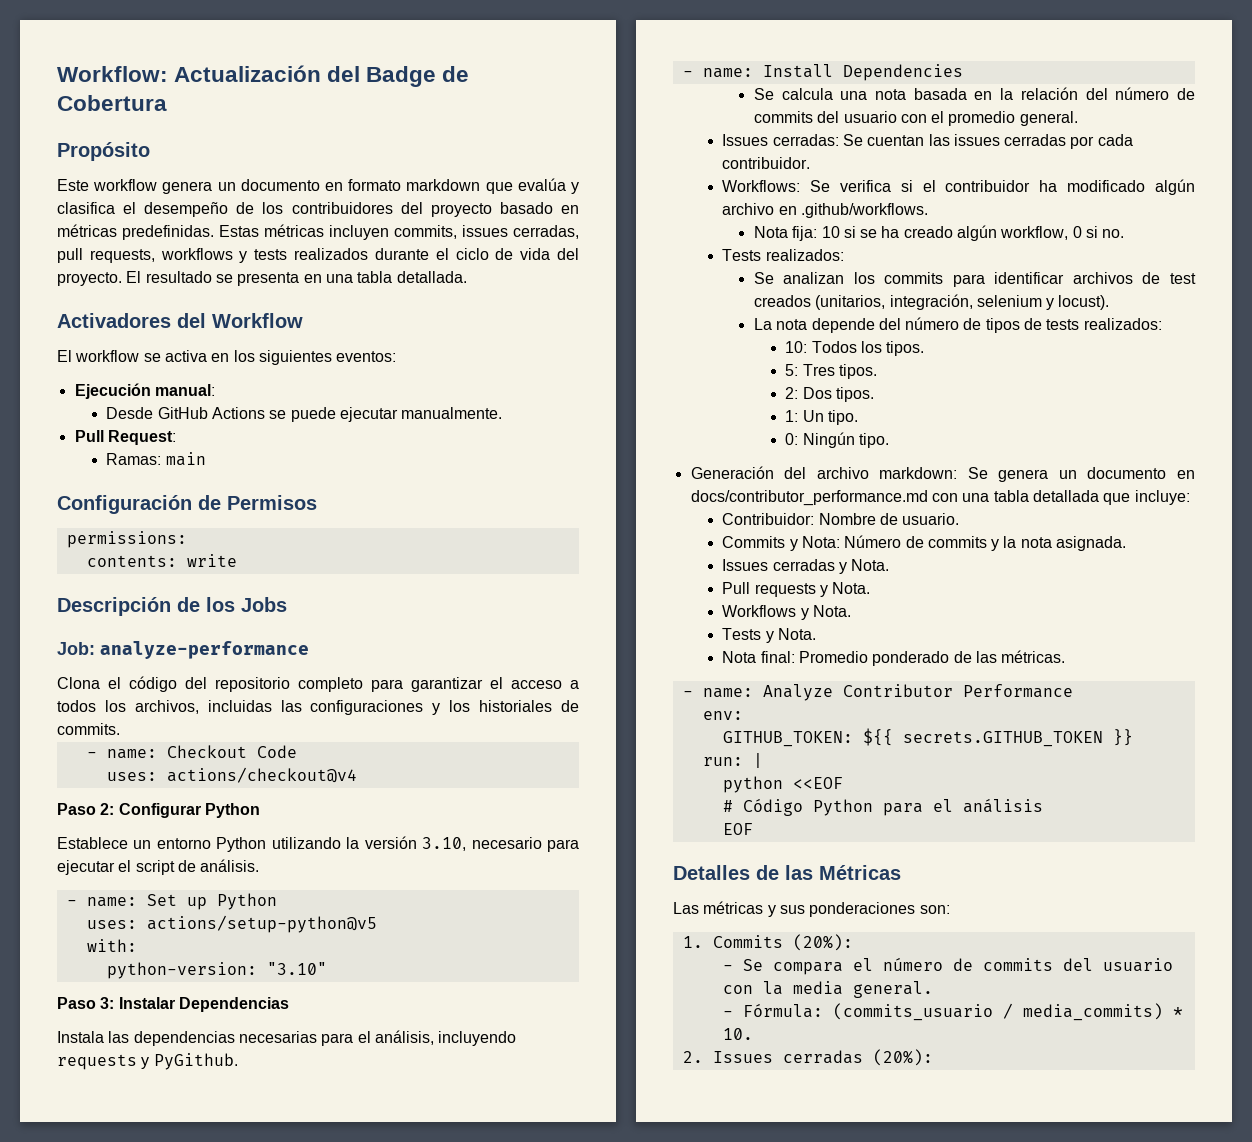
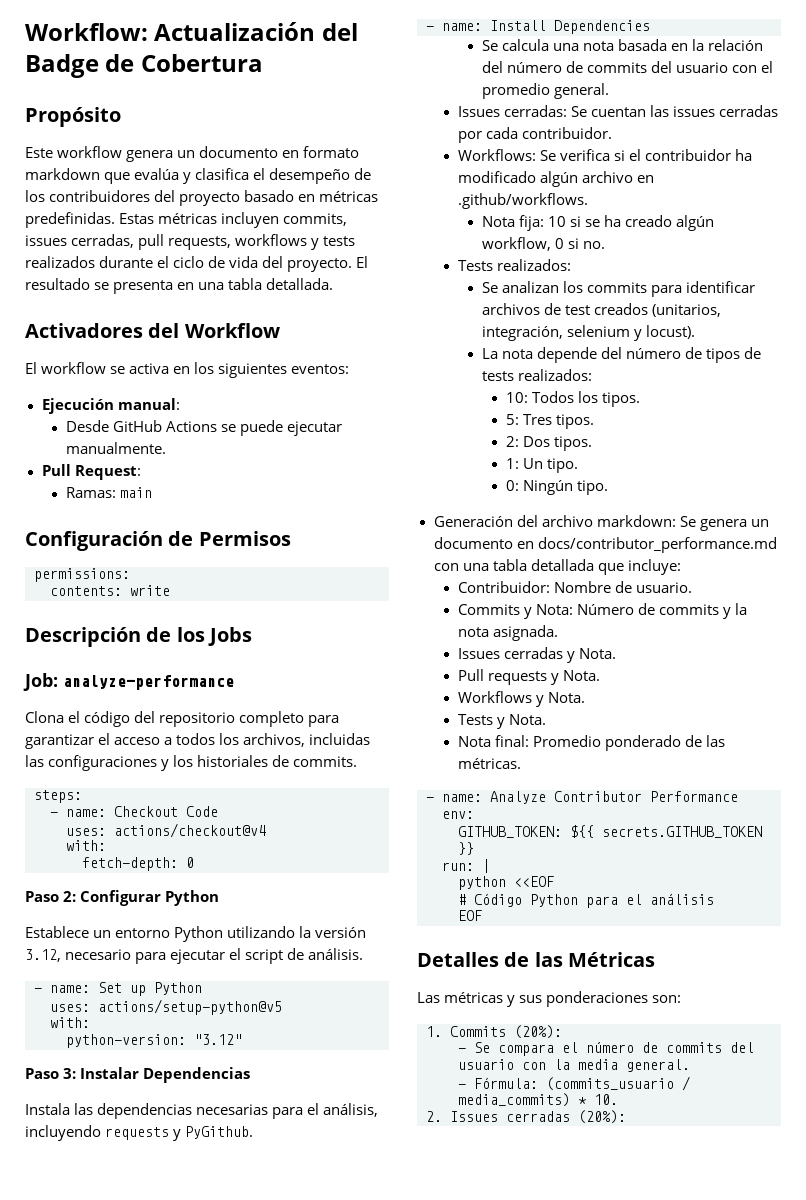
(120, 729) none -> [34,790,82,803] // steps:
(357, 775) none -> [66,840,106,851] [82,857,194,871] // with: // fetch-depth: 0
[422,837,467,851] 3.10, -> [25,949,61,962] 3.12,
[266,962,327,975] "3.10" -> [194,1034,242,1045] "3.12"

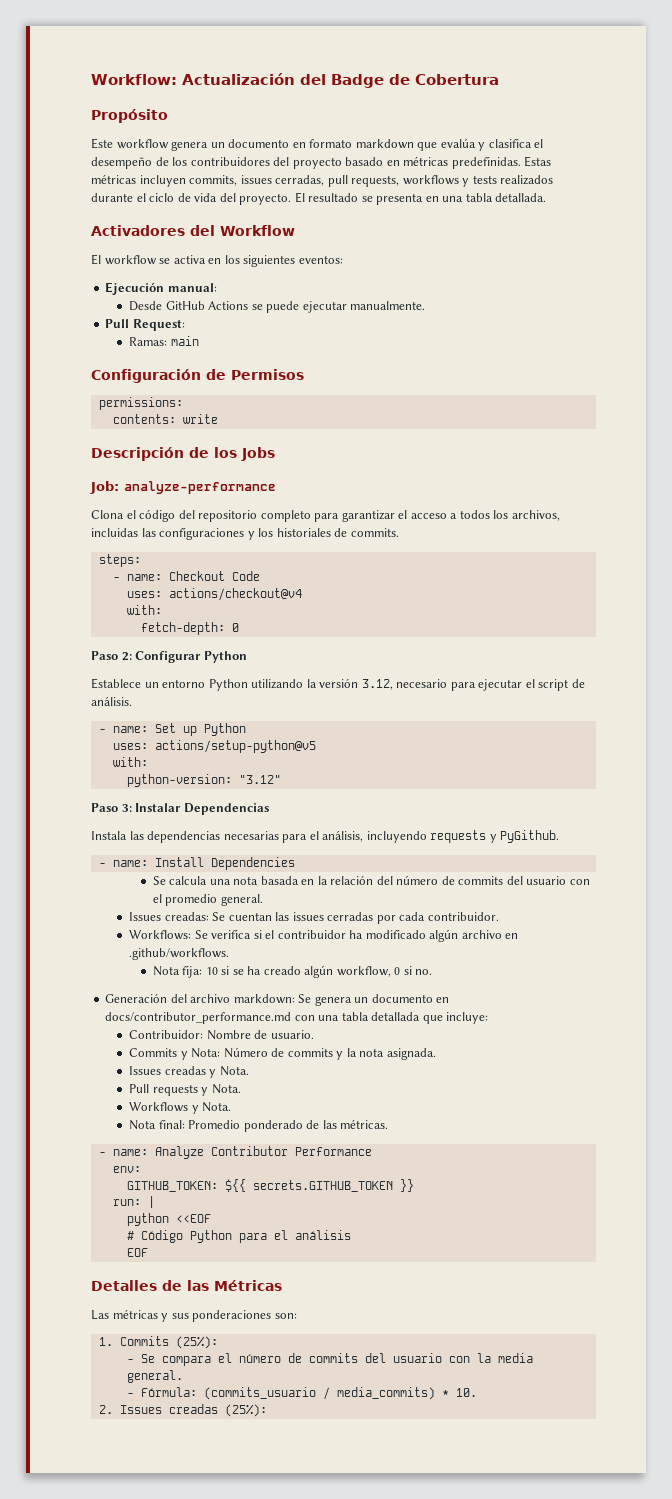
[503,105,567,117] cerradas: -> [164,912,209,921] creadas:
[457,259,571,271] [481,281,755,297] [481,303,721,317] [481,325,695,341] [481,347,762,363] [481,369,592,381] [505,391,640,407] [505,414,594,429] [505,436,592,451] [505,458,578,473] [505,480,608,495] // Tests realizados: // Se analizan los commits para identificar archivos de test creados (unitarios, integración, selenium y locust). // La nota depende del número de tipos de tests realizados: // 10: Todos los tipos. // 5: Tres tipos. // 2: Dos tipos. // 1: Un tipo. // 0: Ningún tipo. -> (433, 972) none
[503,647,563,659] cerradas -> [164,1066,206,1075] creadas
[457,714,546,729] // Tests y Nota. -> (232, 1107) none
[514,1025,562,1039] (20%): -> [175,1336,218,1349] (25%):
[506,1110,626,1124] cerradas (20%): -> [168,1404,267,1417] creadas (25%):

